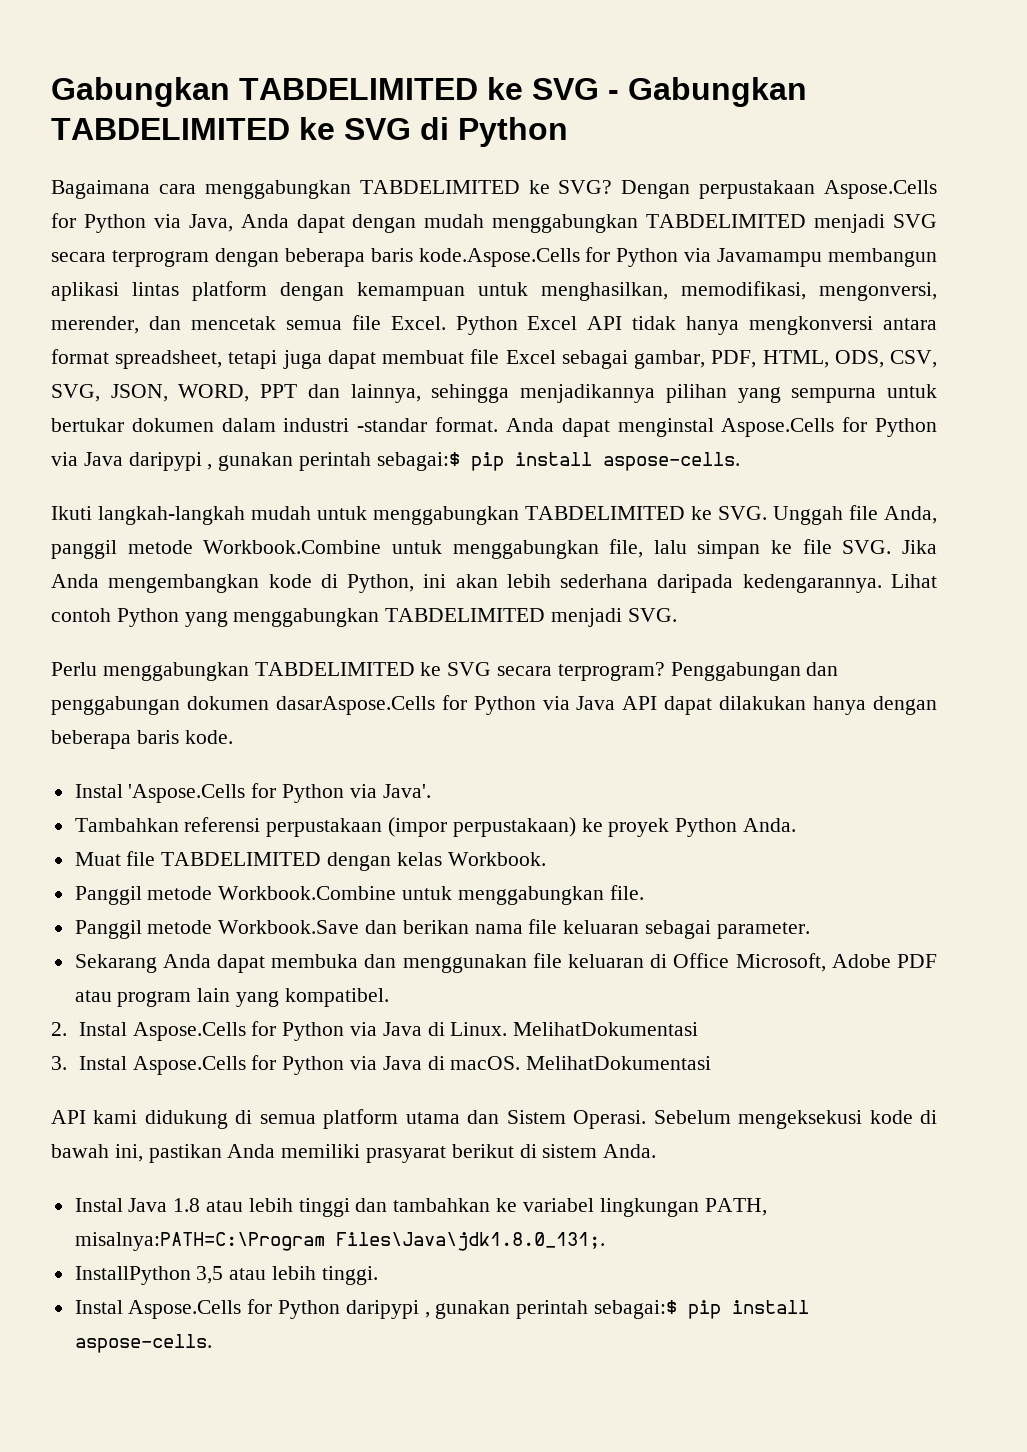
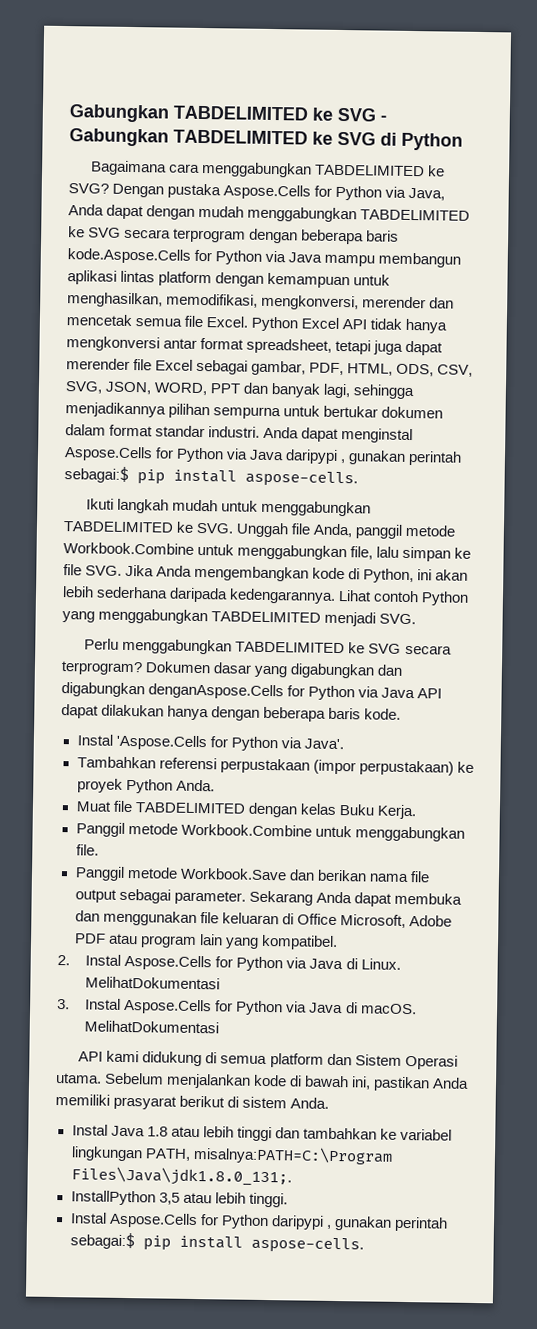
[699,180,816,199] perpustakaan -> [167,183,222,199] pustaka
[814,214,886,233] menjadi -> [68,226,85,238] ke
[717,248,823,267] Javamampu -> [288,252,376,267] Java mampu
[819,282,937,301] [51,316,139,334] mengonversi, merender, -> [261,294,427,311] mengkonversi, merender
[882,318,937,330] antara -> [163,338,198,349] antar
[382,350,465,364] membuat -> [66,358,130,370] merender
[350,384,421,403] lainnya, -> [271,383,352,399] banyak lagi,
[737,387,781,403] yang -> (211, 411) none
[283,417,499,432] industri -standar format. -> [109,424,261,438] format standar industri.
[98,506,245,525] langkah-langkah -> [117,498,170,514] langkah
[670,662,839,681] [51,696,435,715] Penggabungan dan penggabungan dokumen dasarAspose.Cells -> [145,661,404,679] [61,682,285,700] Dokumen dasar yang digabungkan dan digabungkan denganAspose.Cells
[447,852,546,866] Workbook. -> [338,804,417,820] Buku Kerja.
[563,920,640,934] keluaran -> [74,889,117,903] output
(810, 930) // -> (246, 897) none
[405,1112,460,1124] utama -> (324, 1060) none
[573,1110,863,1129] Operasi. Sebelum mengeksekusi -> [404,1054,458,1070] [55,1072,252,1089] Operasi utama. Sebelum menjalankan

